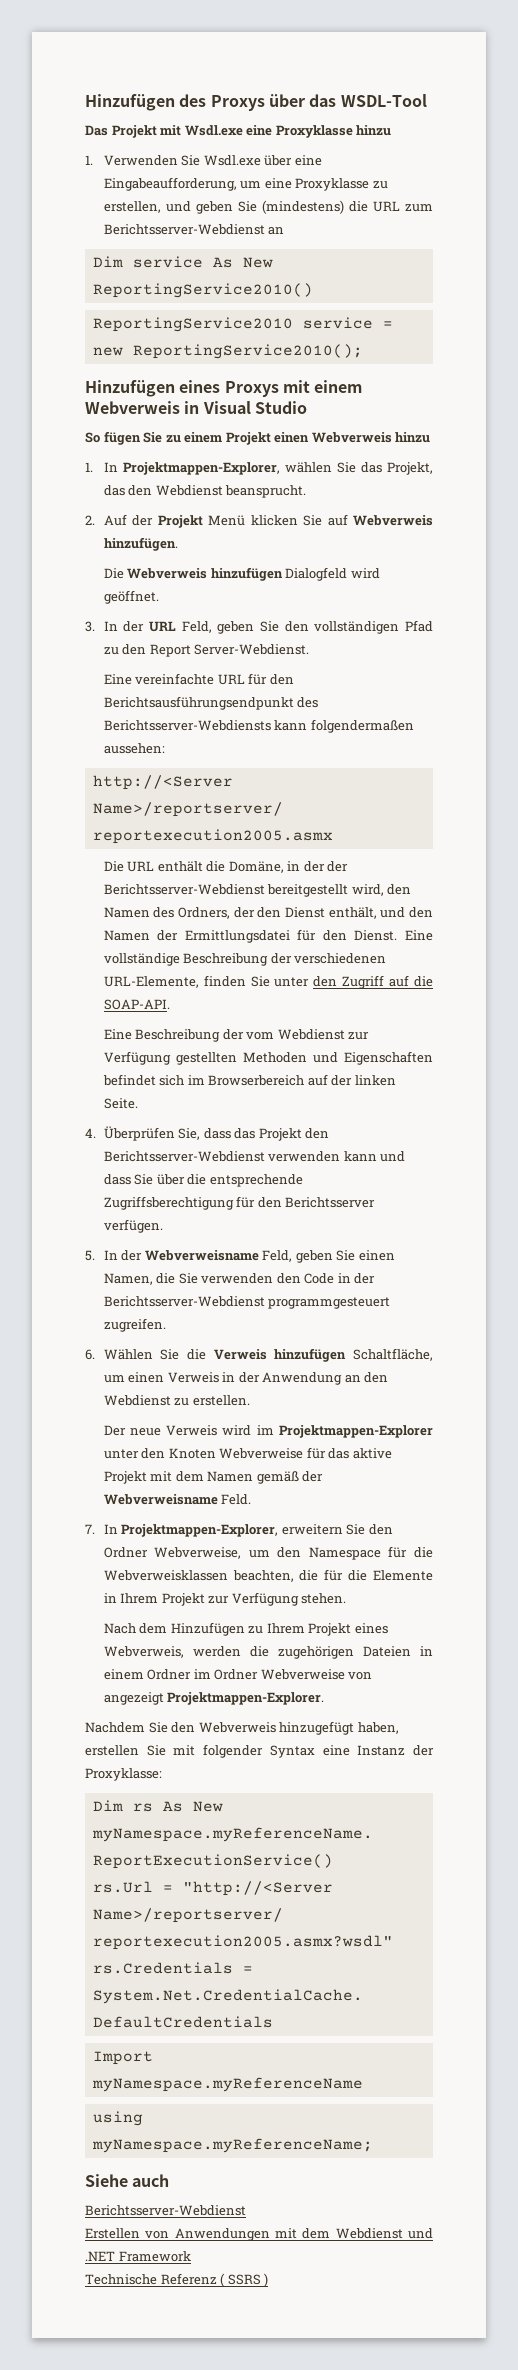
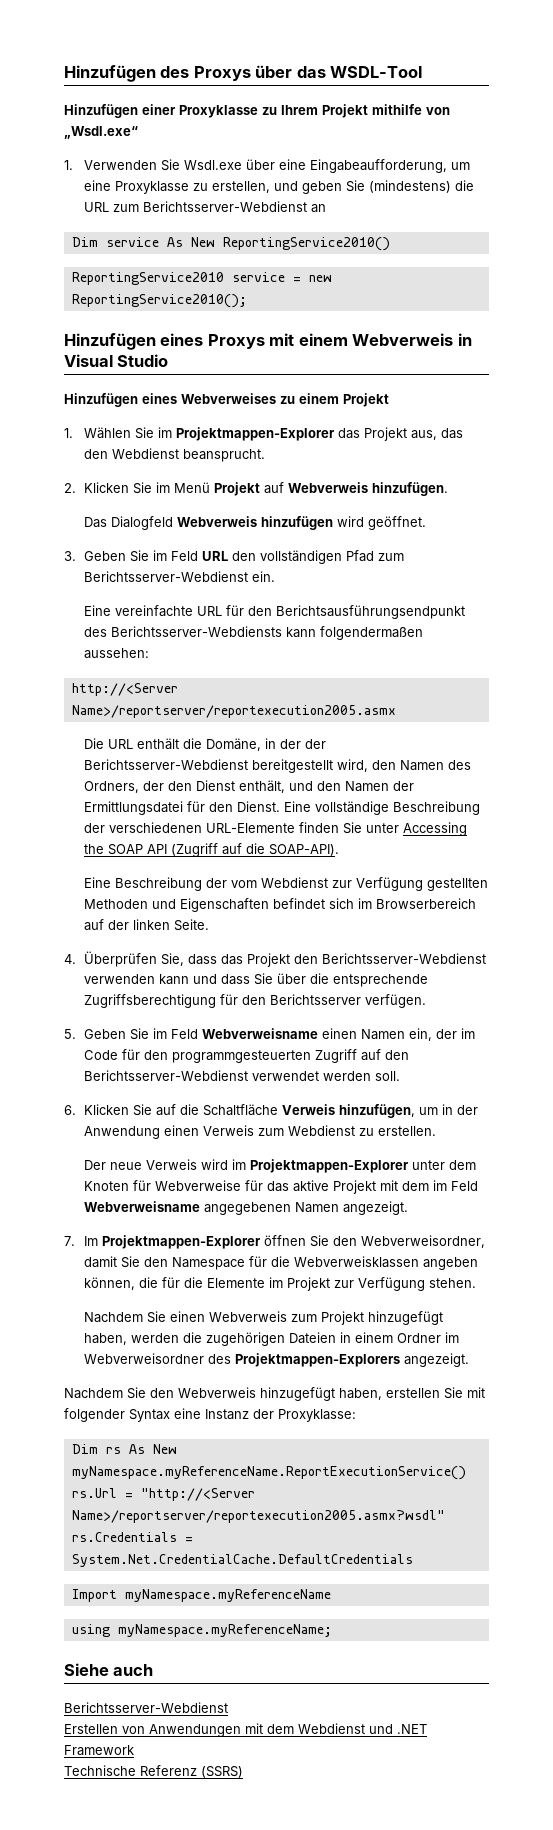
[85,125,392,138] Das Projekt mit Wsdl.exe eine Proxyklasse hinzu -> [64,104,450,118] [64,126,138,139] Hinzufügen einer Proxyklasse zu Ihrem Projekt mithilfe von „Wsdl.exe“
[85,431,163,445] So fügen Sie -> [64,393,276,407] Hinzufügen eines Webverweises
[274,432,431,443] [85,462,433,475] einen Webverweis hinzu // 1. In Projektmappen-Explorer, wählen Sie das Projekt, -> [64,427,437,441] // 1. Wählen Sie im Projektmappen-Explorer das Projekt aus,
[103,514,323,528] Auf der Projekt Menü klicken Sie -> [83,482,260,496] Klicken Sie im Menü Projekt
[103,568,124,579] Die -> [83,516,173,530] Das Dialogfeld
[285,567,348,581] Dialogfeld -> (333, 523) none
[103,620,434,634] [103,644,310,657] In der URL Feld, geben Sie den vollständigen Pfad zu den Report Server-Webdienst. -> [83,550,404,564] [83,571,275,582] Geben Sie im Feld URL den vollständigen Pfad zum Berichtsserver-Webdienst ein.
[103,976,199,988] URL-Elemente, -> [205,823,295,833] URL-Elemente
[313,975,433,989] [103,999,170,1010] den Zugriff auf die SOAP-API. -> [402,822,467,836] [83,843,339,857] Accessing the SOAP API (Zugriff auf die SOAP-API).
[103,1250,395,1263] [103,1273,376,1285] [103,1296,391,1309] [103,1318,166,1332] [85,1348,433,1362] [103,1372,389,1385] In der Webverweisname Feld, geben Sie einen Namen, die Sie verwenden den Code in der Berichtsserver-Webdienst programmgesteuert zugreifen. // 6. Wählen Sie die Verweis hinzufügen Schaltfläche, um einen Verweis in der Anwendung an den -> [83,1028,475,1041] [83,1049,409,1063] [83,1070,400,1081] [64,1104,478,1118] [83,1125,284,1139] Geben Sie im Feld Webverweisname einen Namen ein, der im Code für den programmgesteuerten Zugriff auf den Berichtsserver-Webdienst verwendet werden soll. // 6. Klicken Sie auf die Schaltfläche Verweis hinzufügen, um in der Anwendung einen Verweis zum
[141,1448,216,1459] den Knoten -> [448,1160,476,1170] [83,1180,151,1191] dem Knoten für
[207,1471,324,1484] [103,1494,252,1505] [85,1524,393,1537] [103,1547,270,1559] Namen gemäß der Webverweisname Feld. // 7. In Projektmappen-Explorer, erweitern Sie den Ordner Webverweise, um -> [432,1180,478,1191] [83,1201,408,1215] [64,1235,485,1249] [83,1256,140,1268] im Feld Webverweisname angegebenen Namen angezeigt. // 7. Im Projektmappen-Explorer öffnen Sie den Webverweisordner, damit Sie
[232,1570,294,1582] beachten, -> [422,1257,478,1270] [83,1277,135,1290] angeben können,
[103,1593,159,1604] in Ihrem -> [268,1277,283,1288] im
[103,1622,388,1636] [103,1646,184,1658] Nach dem Hinzufügen zu Ihrem Projekt eines Webverweis, -> [83,1311,443,1325] [83,1333,127,1345] Nachdem Sie einen Webverweis zum Projekt hinzugefügt haben,
[214,1669,373,1680] [103,1692,325,1705] Ordner Webverweise von angezeigt Projektmappen-Explorer. -> [83,1353,469,1367] Webverweisordner des Projektmappen-Explorers angezeigt.
[220,2273,269,2287] ( SSRS ) -> [201,1766,243,1778] (SSRS)

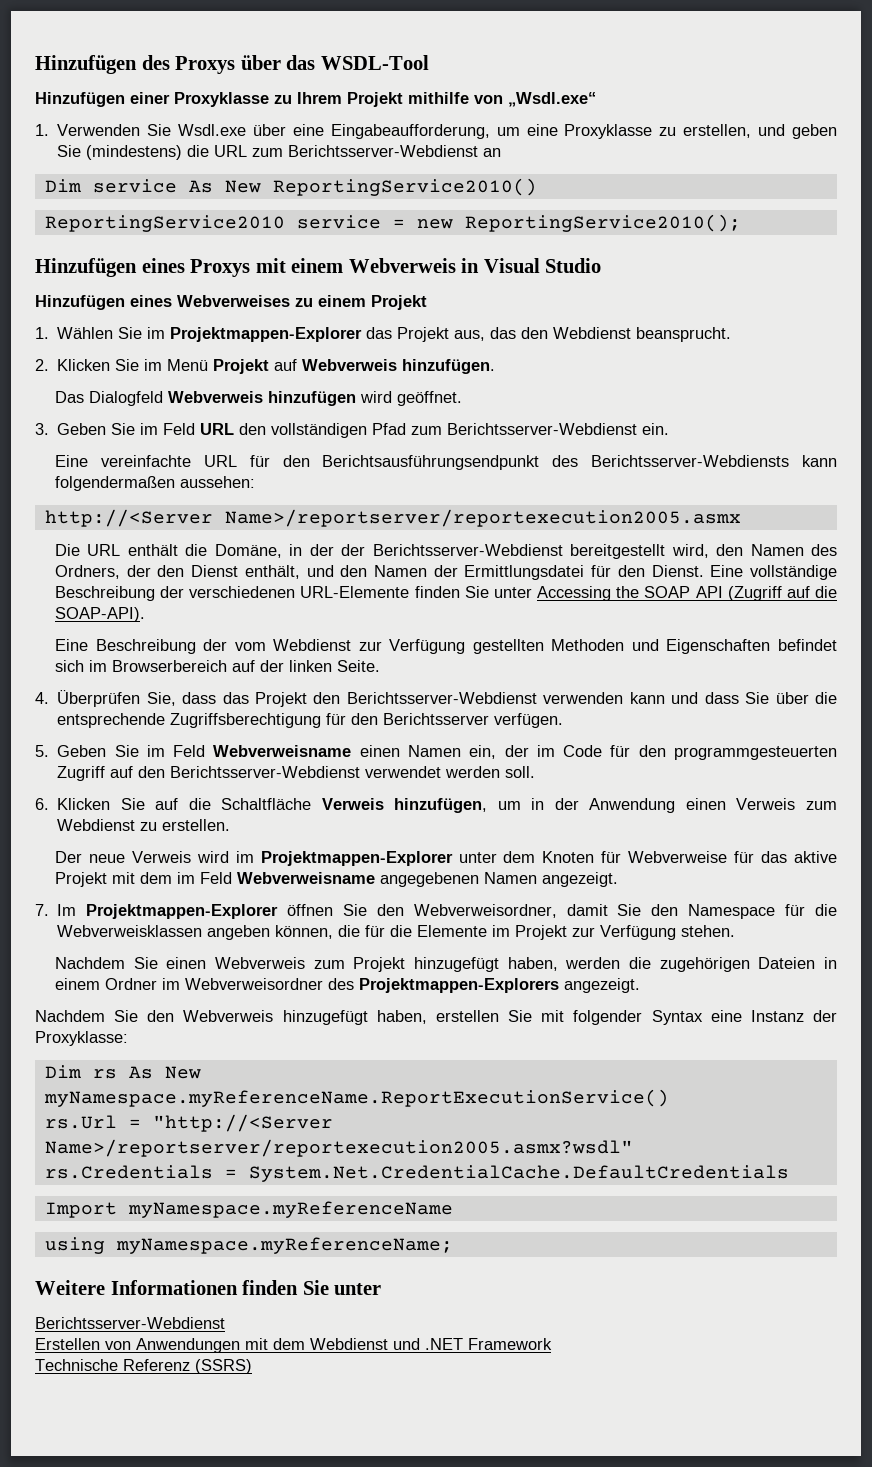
[64,1663,154,1676] Siehe auch -> [35,1280,382,1295] Weitere Informationen finden Sie unter

